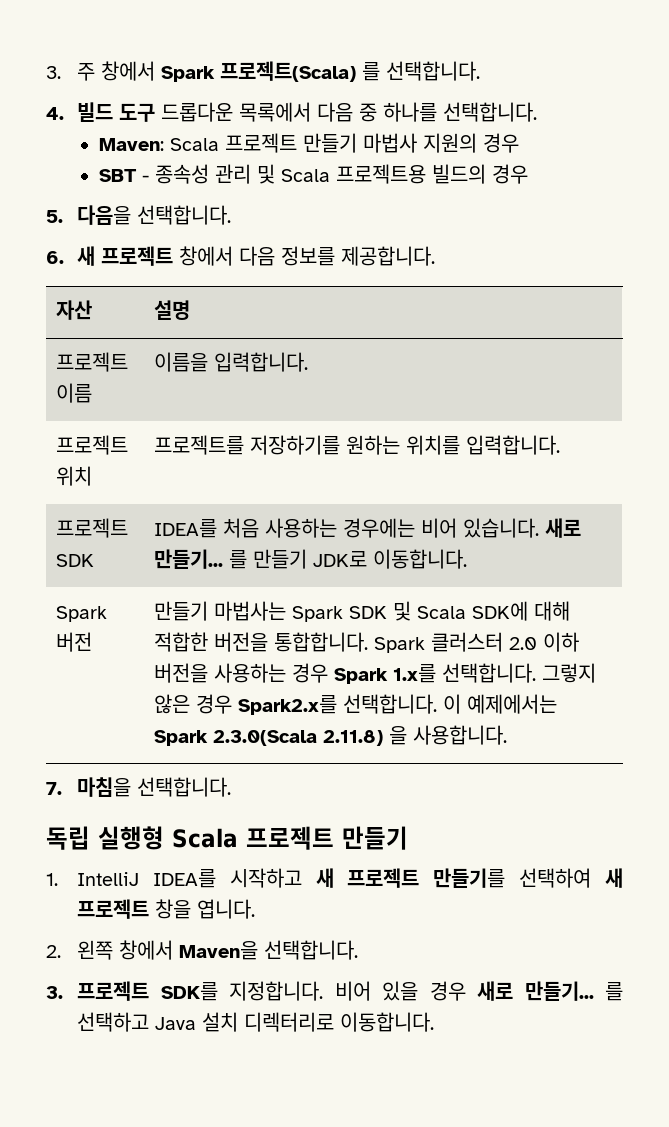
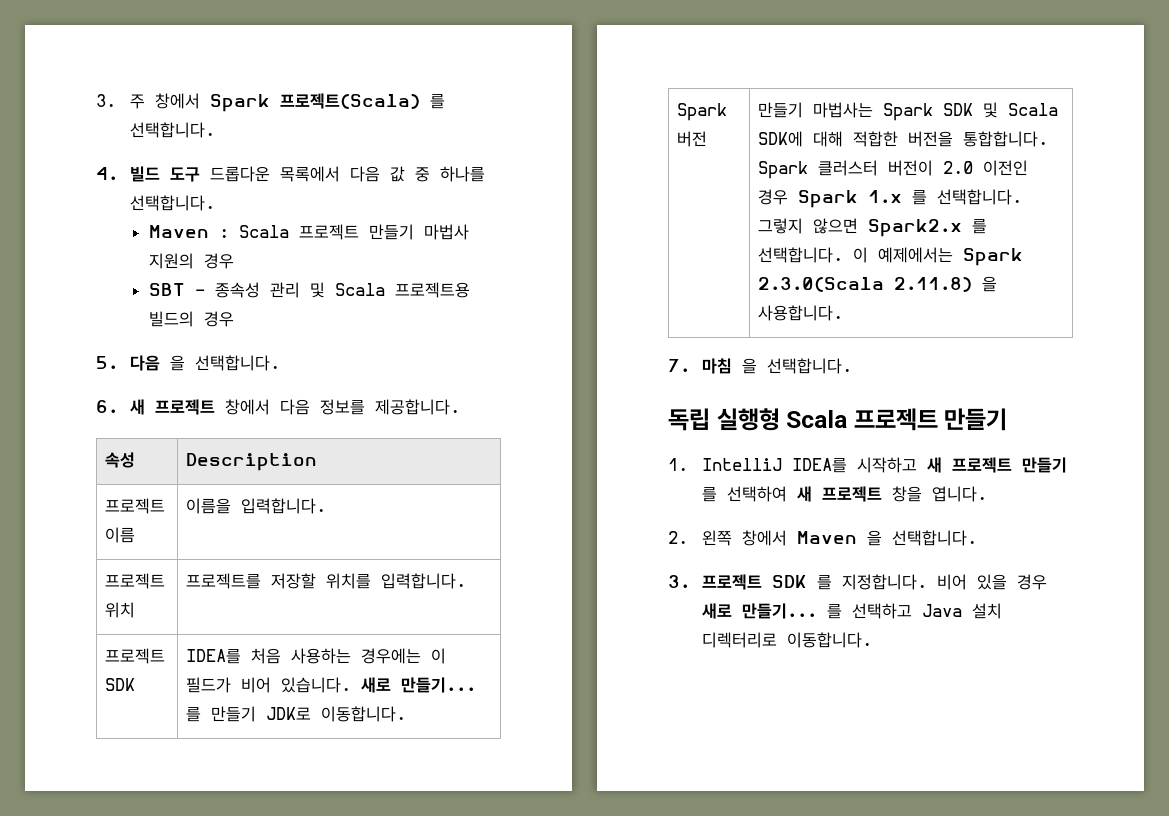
(354, 112) none -> [389,166,405,182] 값
[99,138,165,151] Maven: -> [148,225,229,238] Maven :
[77,205,132,225] 다음을 -> [129,355,185,371] 다음 을
[56,300,93,320] [154,300,191,320] 자산 | 설명 -> [105,452,136,468] [186,453,318,471] 속성 | Description
[250,435,401,455] 저장하기를 원하는 -> [271,573,317,589] 저장할
(416, 528) none -> [431,648,447,664] [186,677,232,693] 이 필드가
[509,632,580,652] [154,663,597,684] [154,694,338,715] 2.0 이하 버전을 사용하는 경우 Spark 1.x를 선택합니다. 그렇지 않은 경우 Spark2.x를 -> [888,160,1029,176] [758,189,1023,208] [758,218,988,237] 버전이 2.0 이전인 경우 Spark 1.x 를 선택합니다. 그렇지 않으면 Spark2.x 를
[77,777,132,797] 마침을 -> [701,358,757,374] 마침 을
[433,868,506,888] 만들기를 -> [1021,457,1067,473] [701,487,717,502] 만들기 를
[179,941,259,960] Maven을 -> [796,530,882,546] Maven 을
[160,982,218,1001] SDK를 -> [771,575,832,590] SDK 를

